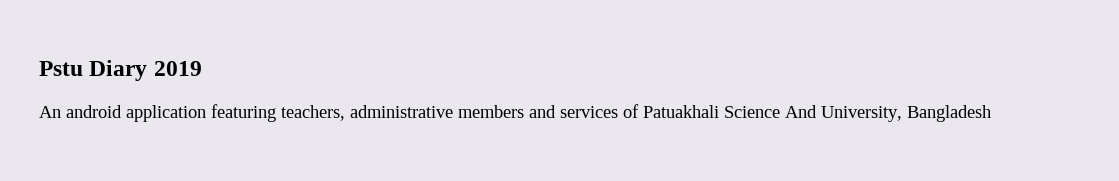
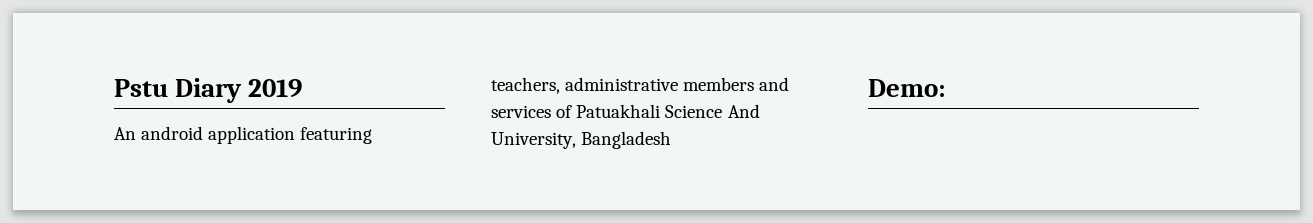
(991, 113) none -> [868,79,946,97] // Demo:

